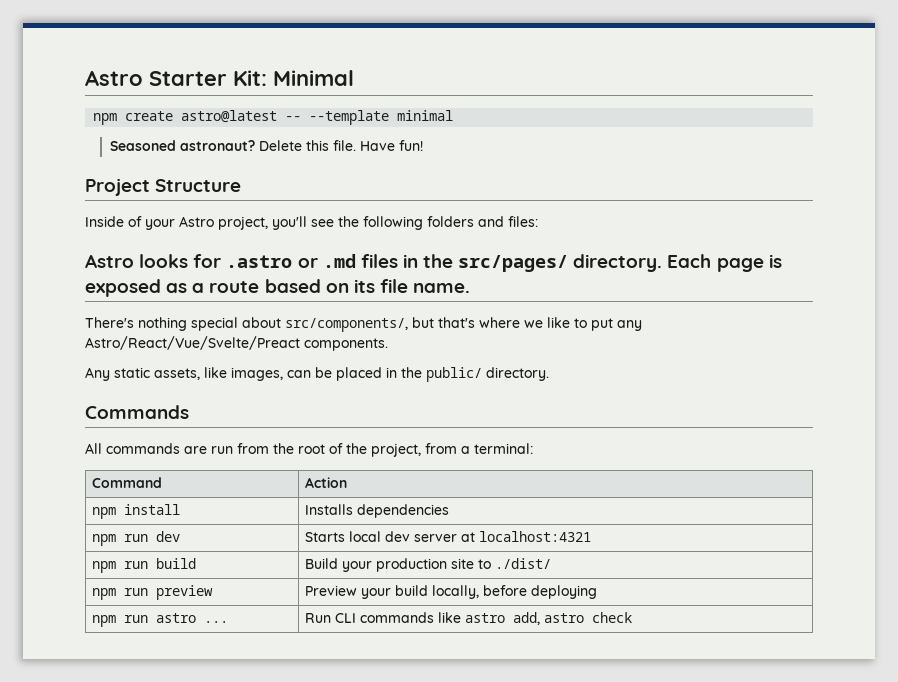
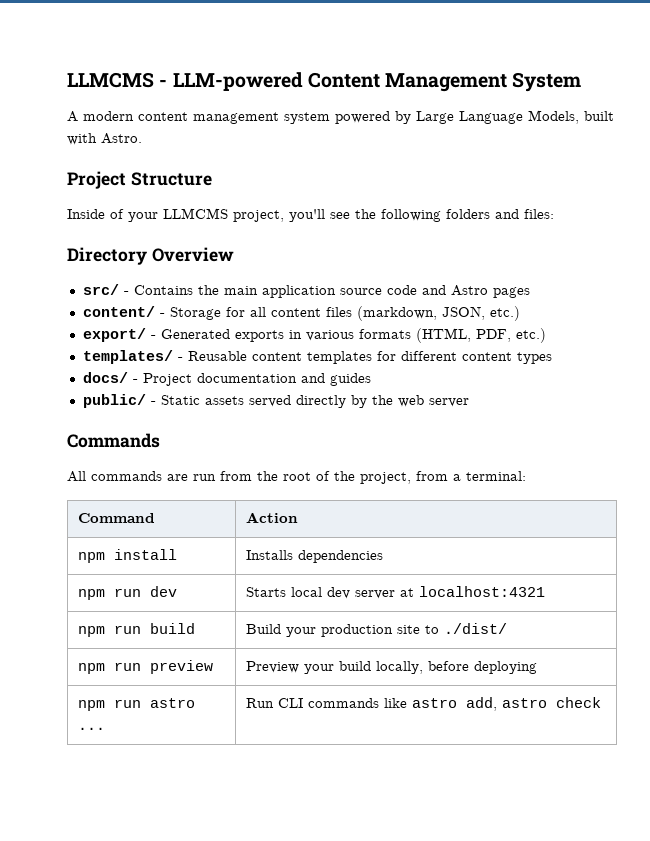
[85,70,354,86] [93,110,454,125] [109,140,423,151] Astro Starter Kit: Minimal // npm create astro@latest -- --template minimal // Seasoned astronaut? Delete this file. Have fun! -> [67,72,582,92] [67,110,614,124] [67,133,142,145] LLMCMS - LLM-powered Content Management System // A modern content management system powered by Large Language Models, built with Astro.
[179,216,214,227] Astro -> [163,208,228,219] LLMCMS
[85,254,782,272] [85,279,471,297] [85,317,642,332] [85,336,388,351] [85,367,549,382] Astro looks for .astro or .md files in the src/pages/ directory. Each page is exposed as a route based on its file name. // There's nothing special about src/components/, but that's where we like to put any Astro/React/Vue/Svelte/Preact components. // Any static assets, like images, can be placed in the public/ directory. -> [67,247,234,265] [82,284,530,298] [82,306,520,321] [82,328,546,343] [82,350,552,364] [82,372,371,386] [82,394,469,408] Directory Overview // src/ - Contains the main application source code and Astro pages // content/ - Storage for all content files (markdown, JSON, etc.) // export/ - Generated exports in various formats (HTML, PDF, etc.) // templates/ - Reusable content templates for different content types // docs/ - Project documentation and guides // public/ - Static assets served directly by the web server

